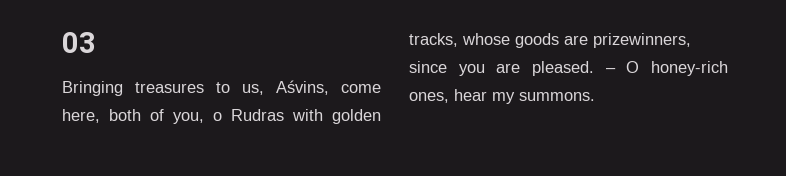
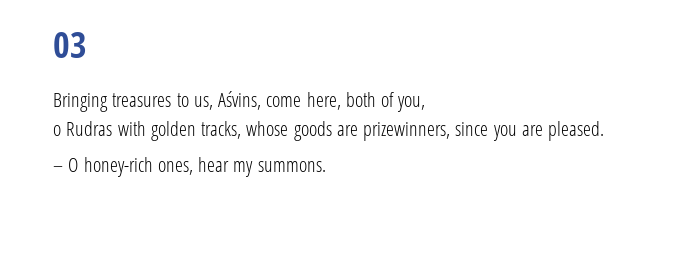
(204, 118) none -> (426, 104) //
(594, 68) none -> (605, 131) //

